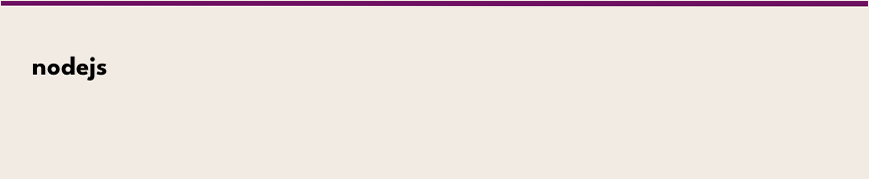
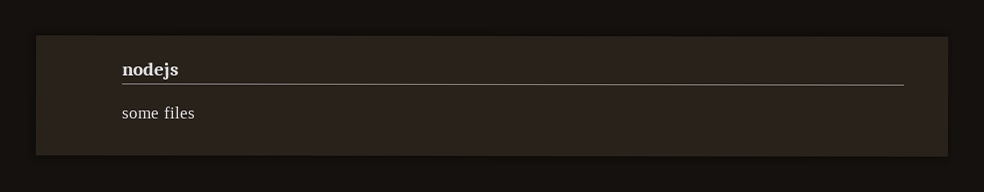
(108, 68) none -> [121,106,195,119] // some files

